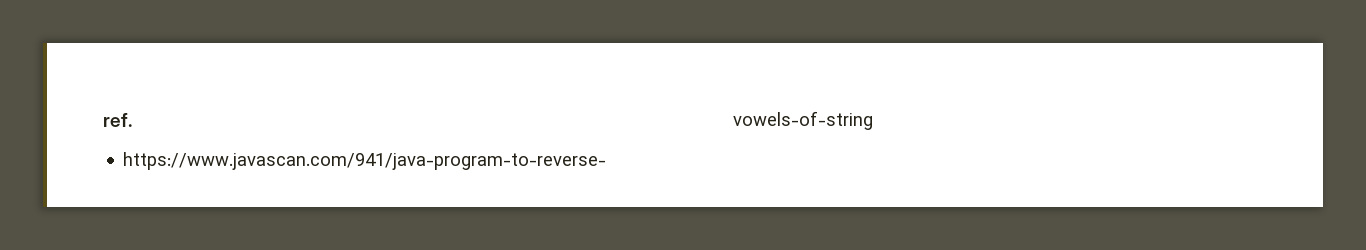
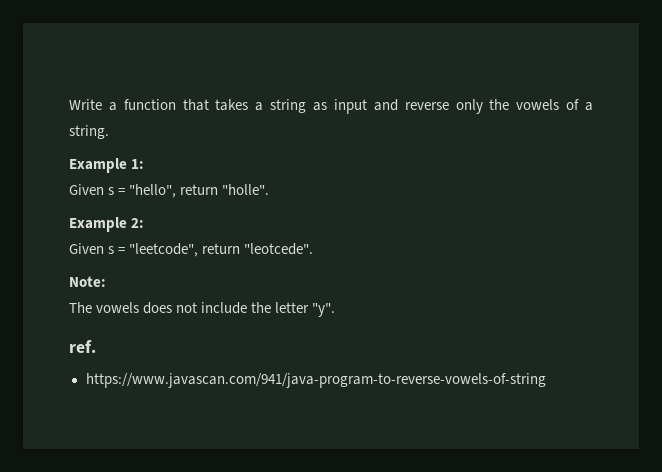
(103, 120) none -> [69,99,594,114] [69,125,109,139] [69,158,145,173] [69,184,270,198] [69,217,145,232] [69,243,314,257] [69,276,106,287] [69,302,336,317] Write a function that takes a string as input and reverse only the vowels of a string. // Example 1: // Given s = "hello", return "holle". // Example 2: // Given s = "leetcode", return "leotcede". // Note: // The vowels does not include the letter "y". //

